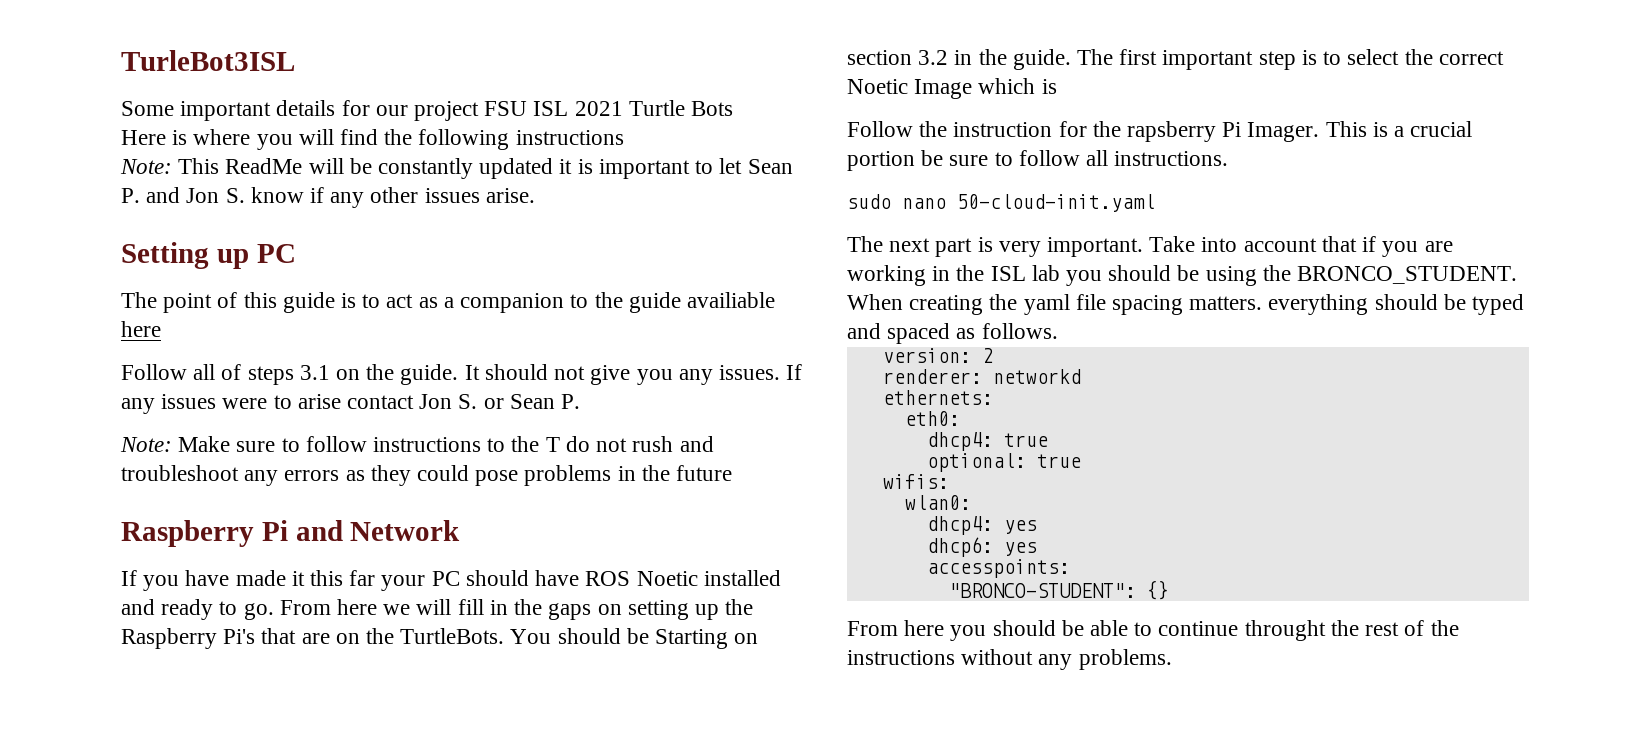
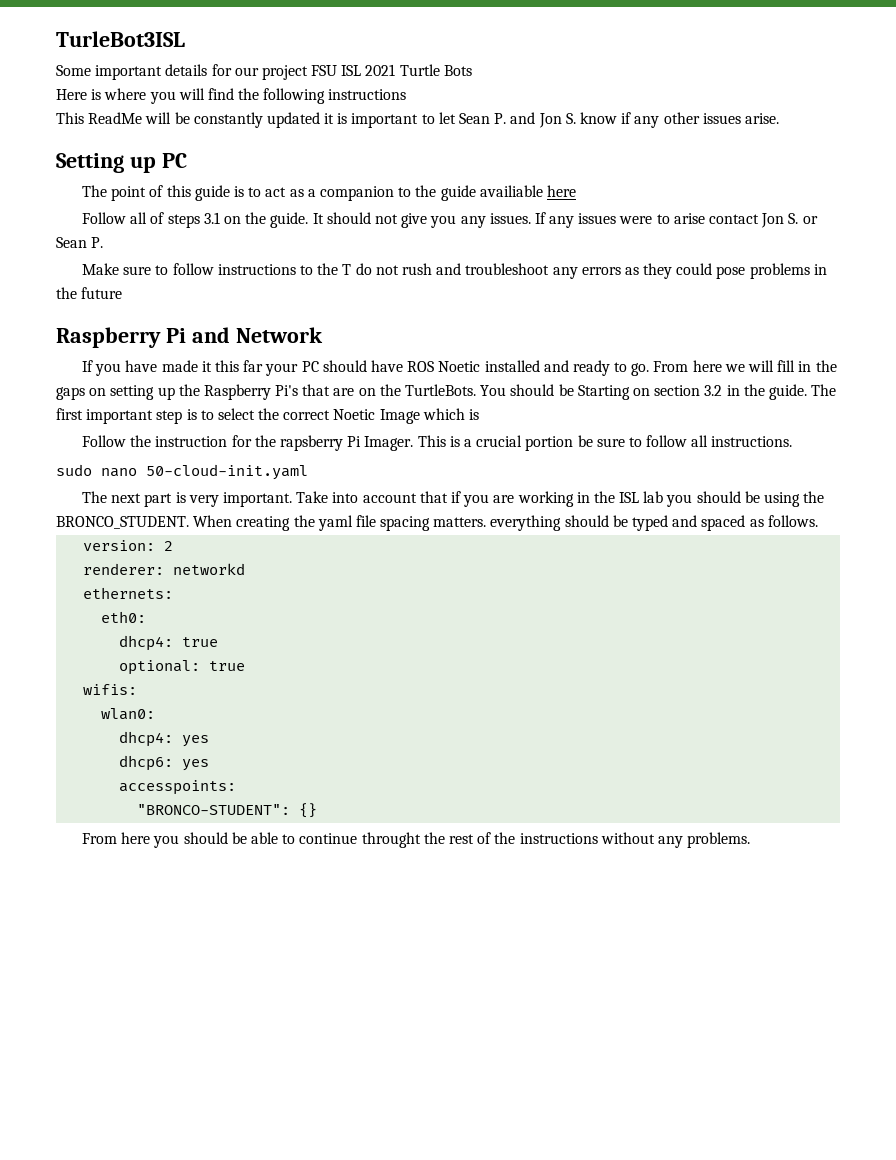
[120,159,172,174] Note: -> (407, 94) none
[120,437,172,452] Note: -> (104, 242) none

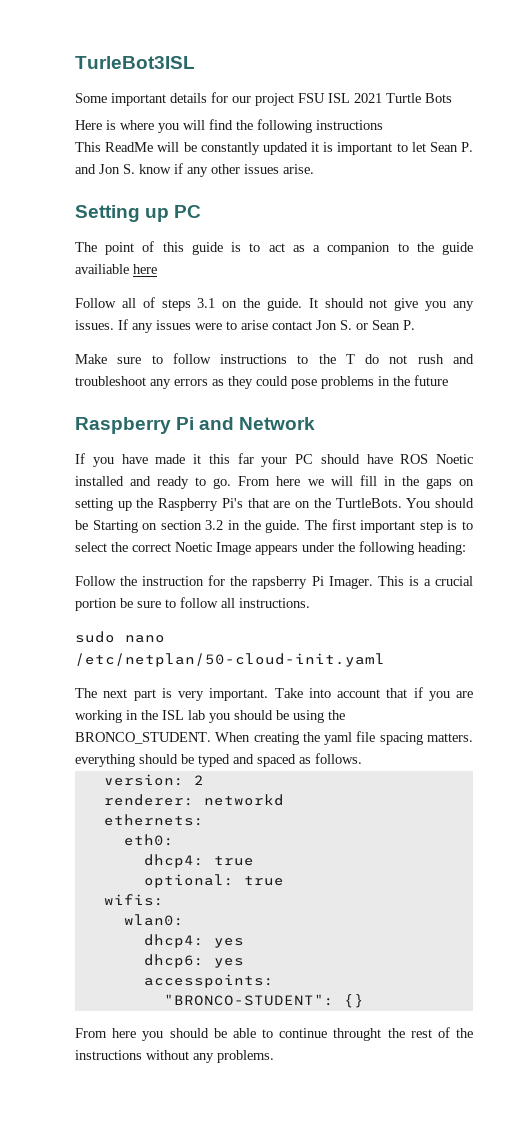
[422,408,480,420] which is -> [255,541,466,555] appears under the following heading:
[146,464,308,480] 50-cloud-init.yaml -> [75,653,385,667] /etc/netplan/50-cloud-init.yaml

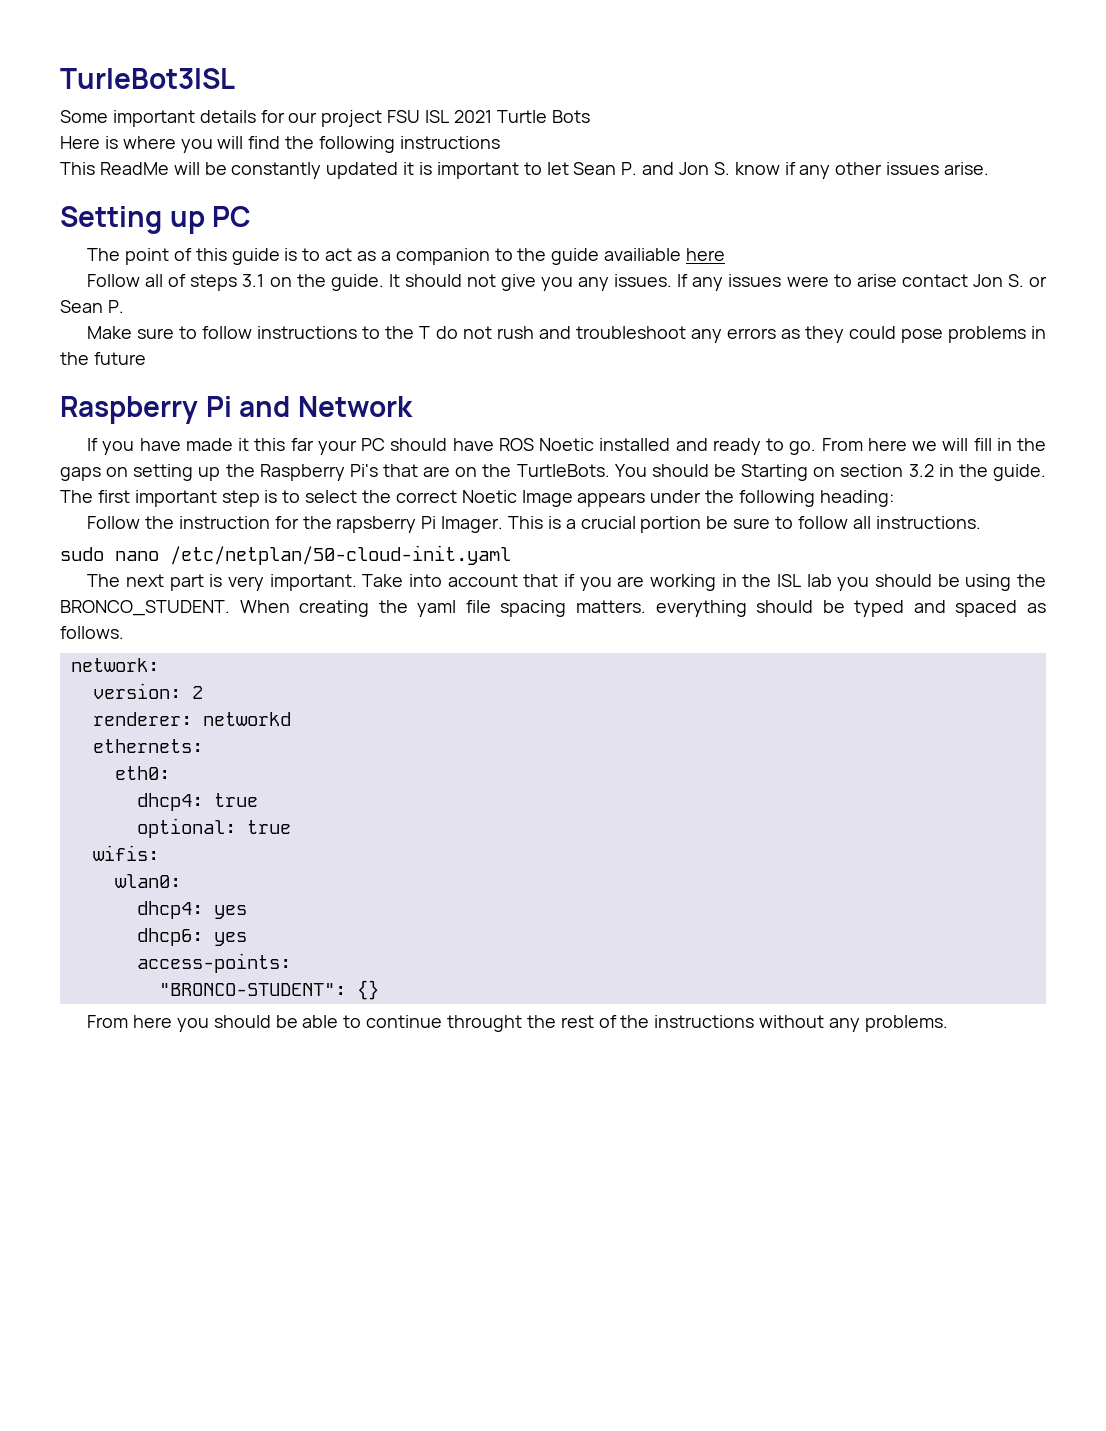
(362, 758) none -> [70,658,159,672] // network:
[143,974,274,988] accesspoints: -> [136,953,291,973] access-points:

